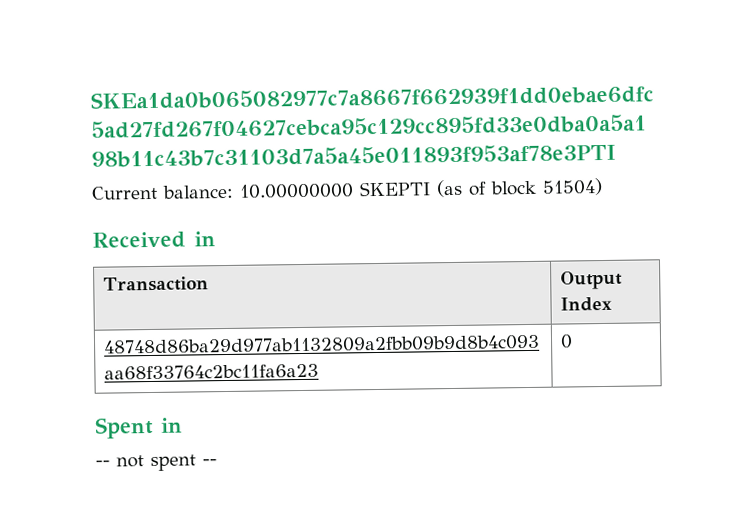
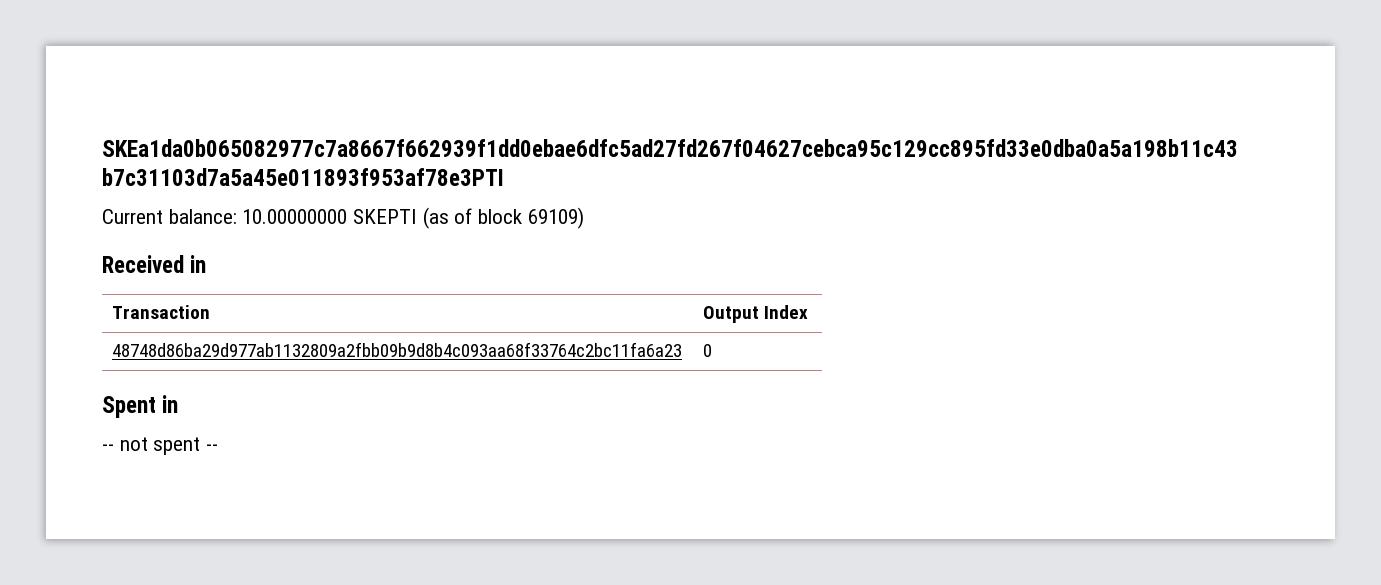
[542,178,603,196] 51504) -> [527,207,584,229] 69109)

